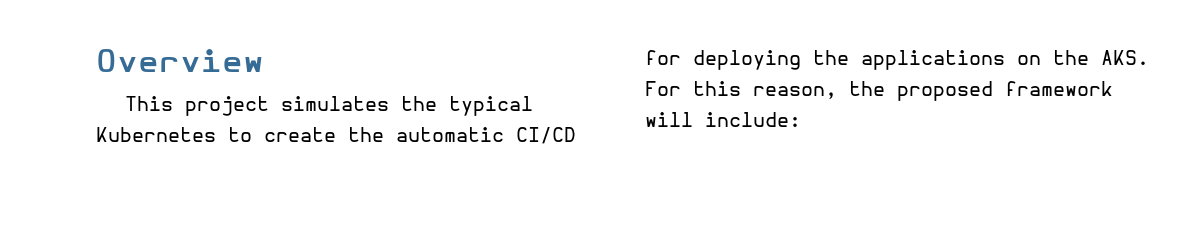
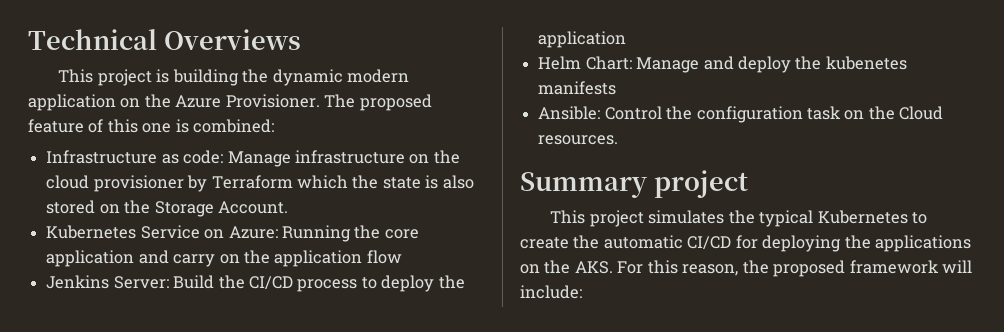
[96,49,264,72] Overview -> [28,29,301,50] [58,69,410,86] [28,94,432,111] [28,119,275,133] [46,150,460,167] [46,175,474,192] [46,200,288,217] [46,225,419,242] [46,250,402,267] [46,275,465,292] [538,31,627,48] [538,56,907,73] [538,81,617,95] [538,106,944,123] [538,135,619,145] [520,170,748,198] Technical Overviews // This project is building the dynamic modern application on the Azure Provisioner. The proposed feature of this one is combined: // Infrastructure as code: Manage infrastructure on the cloud provisioner by Terraform which the state is also stored on the Storage Account. // Kubernetes Service on Azure: Running the core application and carry on the application flow // Jenkins Server: Build the CI/CD process to deploy the application // Helm Chart: Manage and deploy the kubenetes manifests // Ansible: Control the configuration task on the Cloud resources. // Summary project

